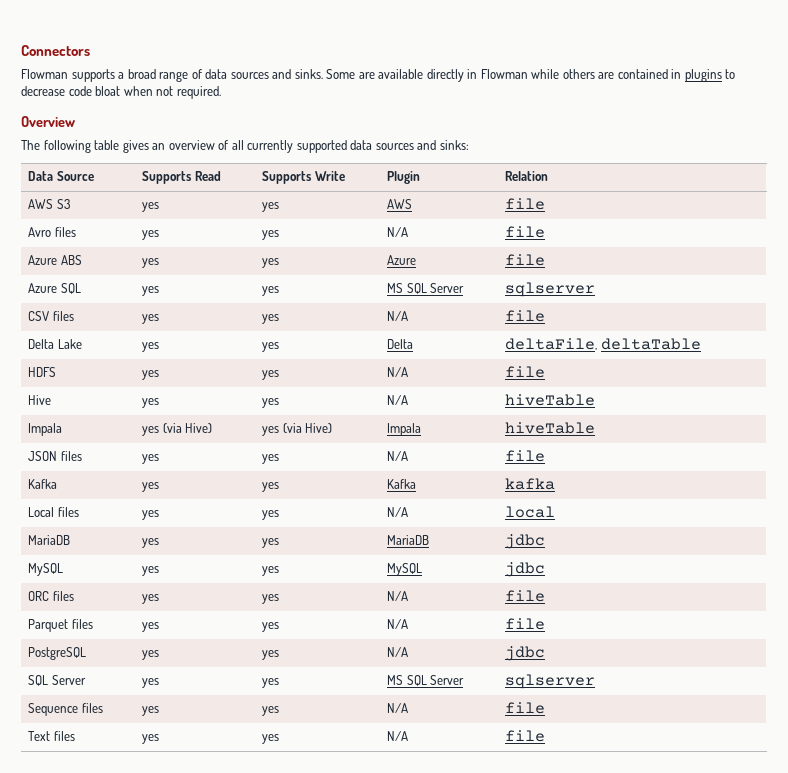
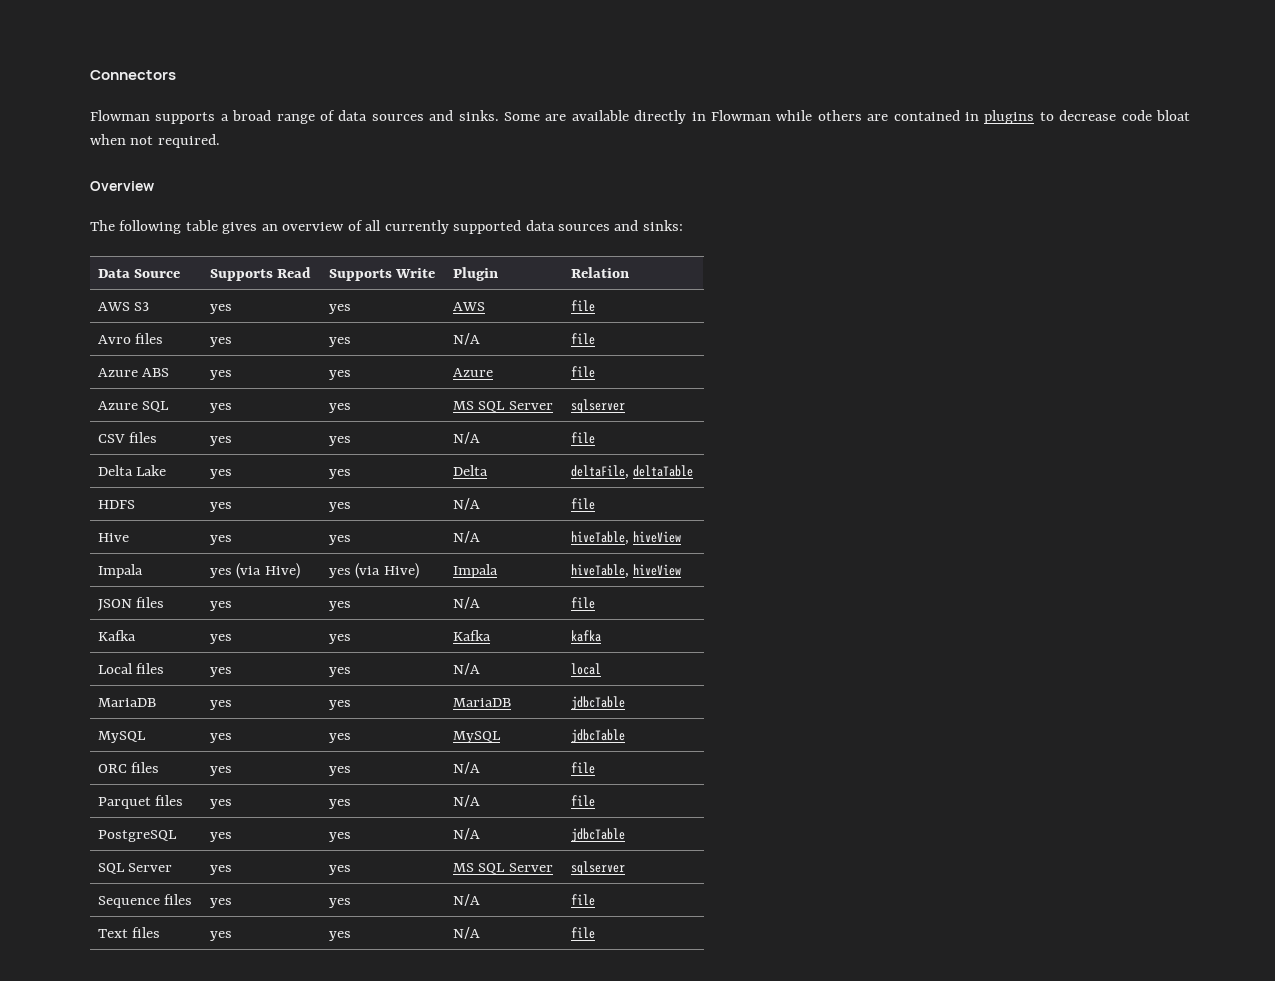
[505,394,596,406] hiveTable -> [570,531,682,545] hiveTable, hiveView
[505,422,596,434] hiveTable -> [570,564,682,578] hiveTable, hiveView
[505,534,546,549] jdbc -> [570,696,625,710] jdbcTable
[505,562,546,577] jdbc -> [570,729,625,743] jdbcTable
[505,646,546,661] jdbc -> [570,828,625,842] jdbcTable

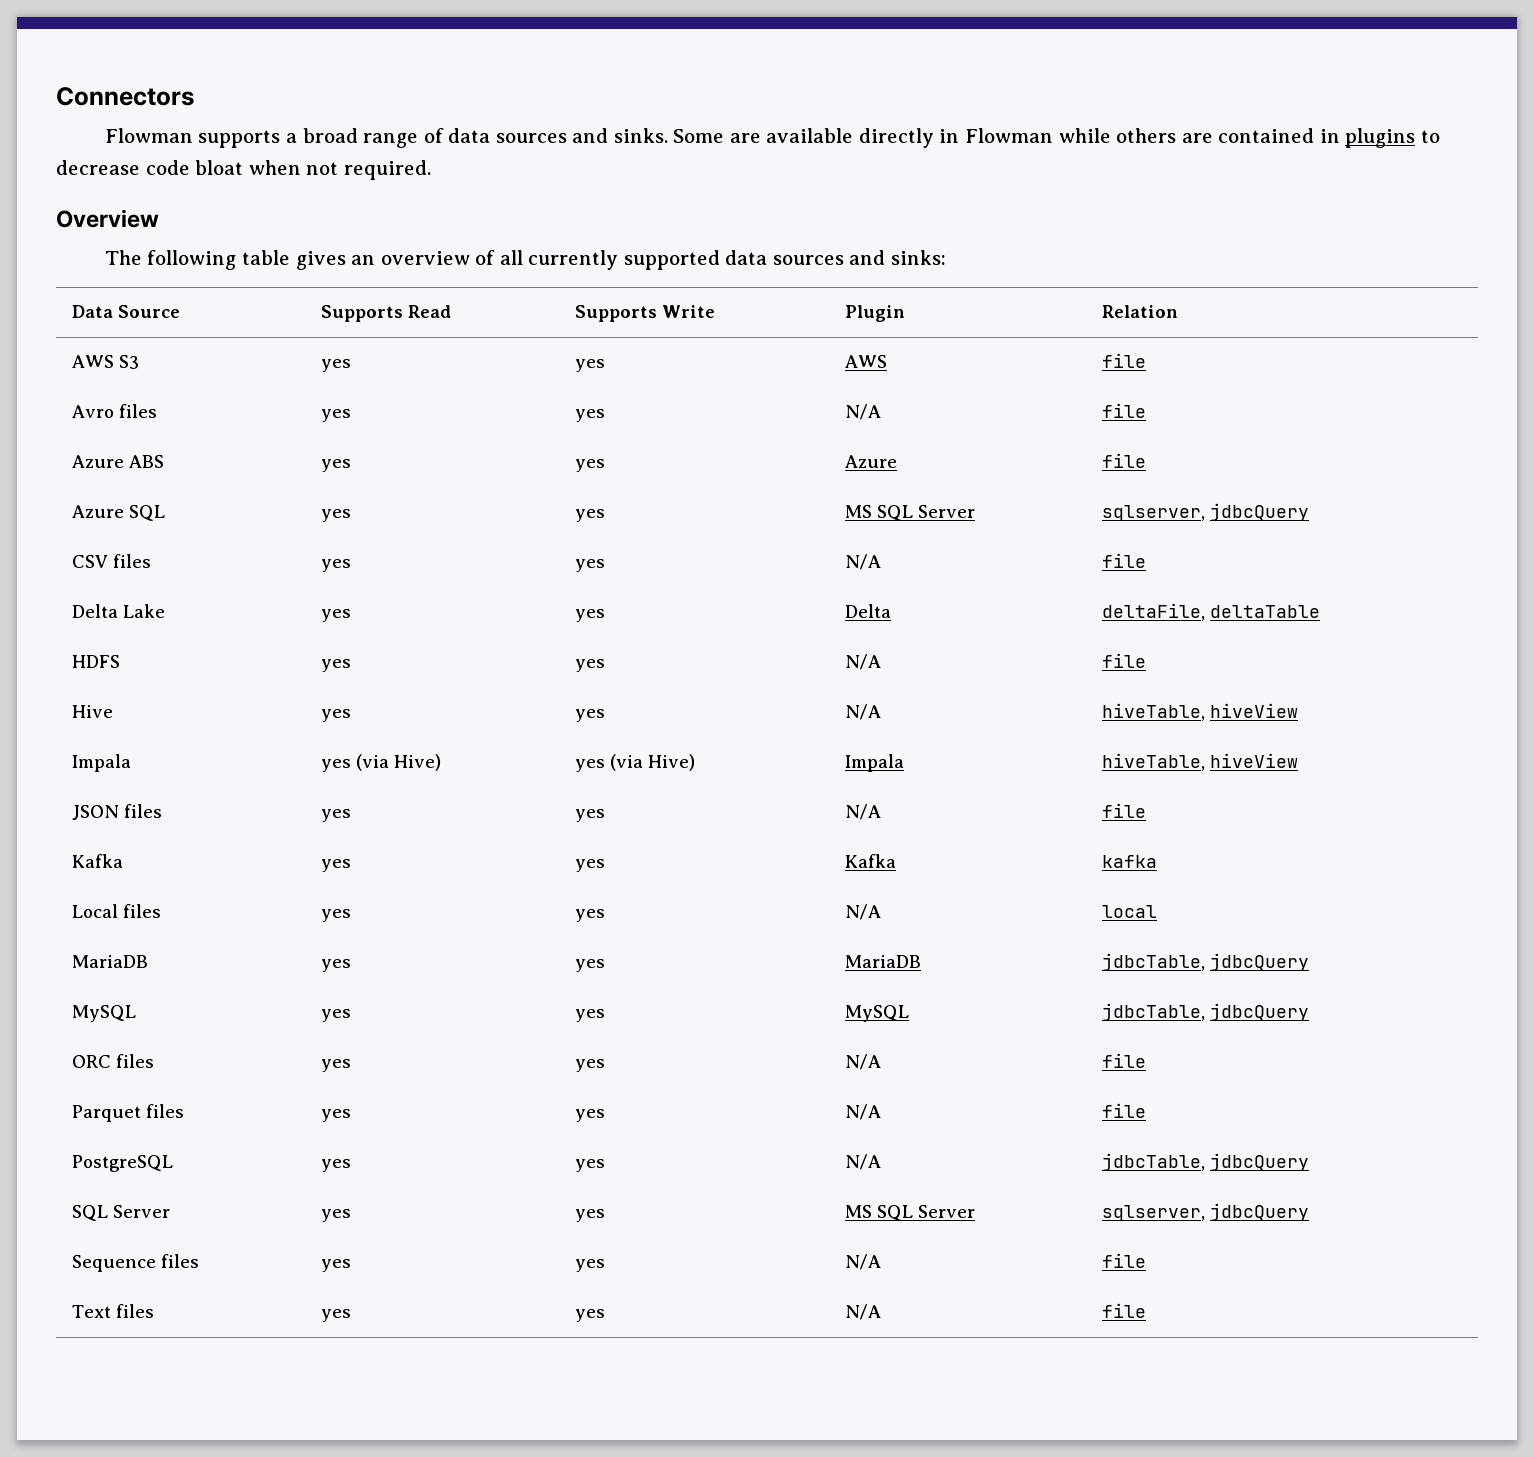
[570,399,625,413] sqlserver -> [1101,503,1309,521] sqlserver, jdbcQuery
[570,696,625,710] jdbcTable -> [1101,953,1309,971] jdbcTable, jdbcQuery
[570,729,625,743] jdbcTable -> [1101,1003,1309,1021] jdbcTable, jdbcQuery
[570,828,625,842] jdbcTable -> [1101,1153,1309,1171] jdbcTable, jdbcQuery
[570,861,625,875] sqlserver -> [1101,1203,1309,1221] sqlserver, jdbcQuery

